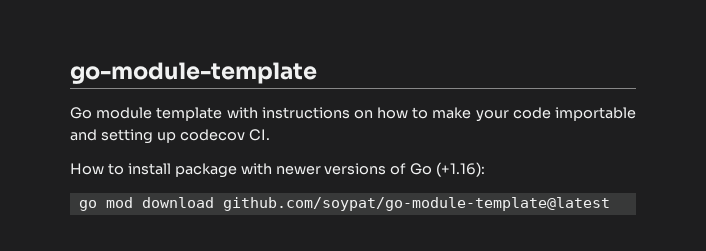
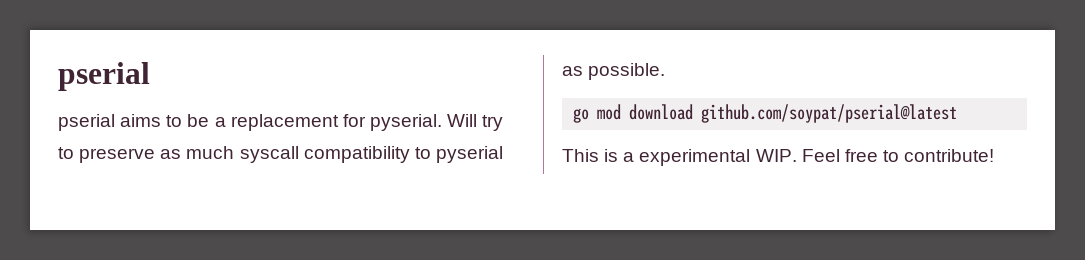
[70,62,317,84] [70,107,636,122] [70,129,270,144] [70,162,486,178] [78,197,610,211] go-module-template // Go module template with instructions on how to make your code importable and setting up codecov CI. // How to install package with newer versions of Go (+1.16): // go mod download github.com/soypat/go-module-template@latest -> [58,62,150,91] [58,114,504,131] [58,146,503,163] [562,63,666,80] [573,104,958,123] [562,149,995,166] pserial // pserial aims to be a replacement for pyserial. Will try to preserve as much syscall compatibility to pyserial as possible. // go mod download github.com/soypat/pserial@latest // This is a experimental WIP. Feel free to contribute!

